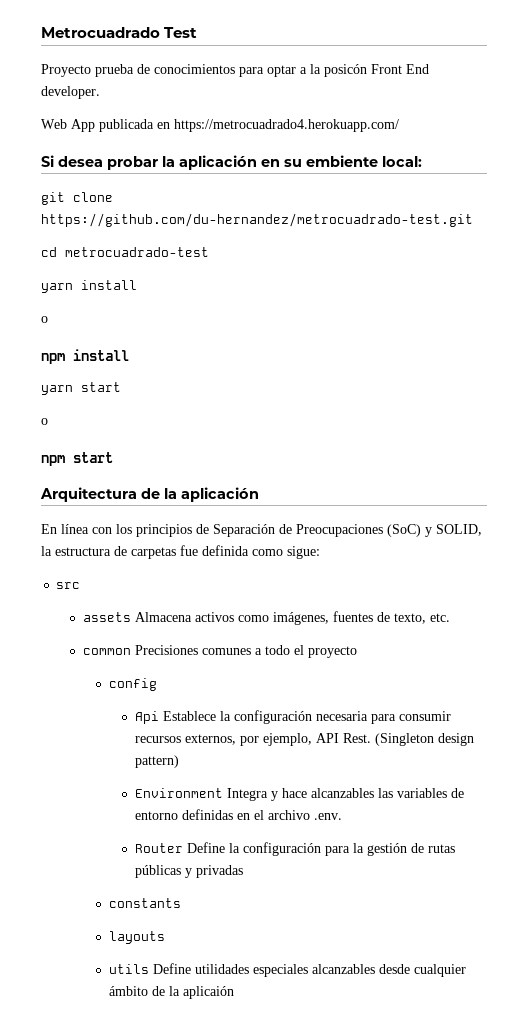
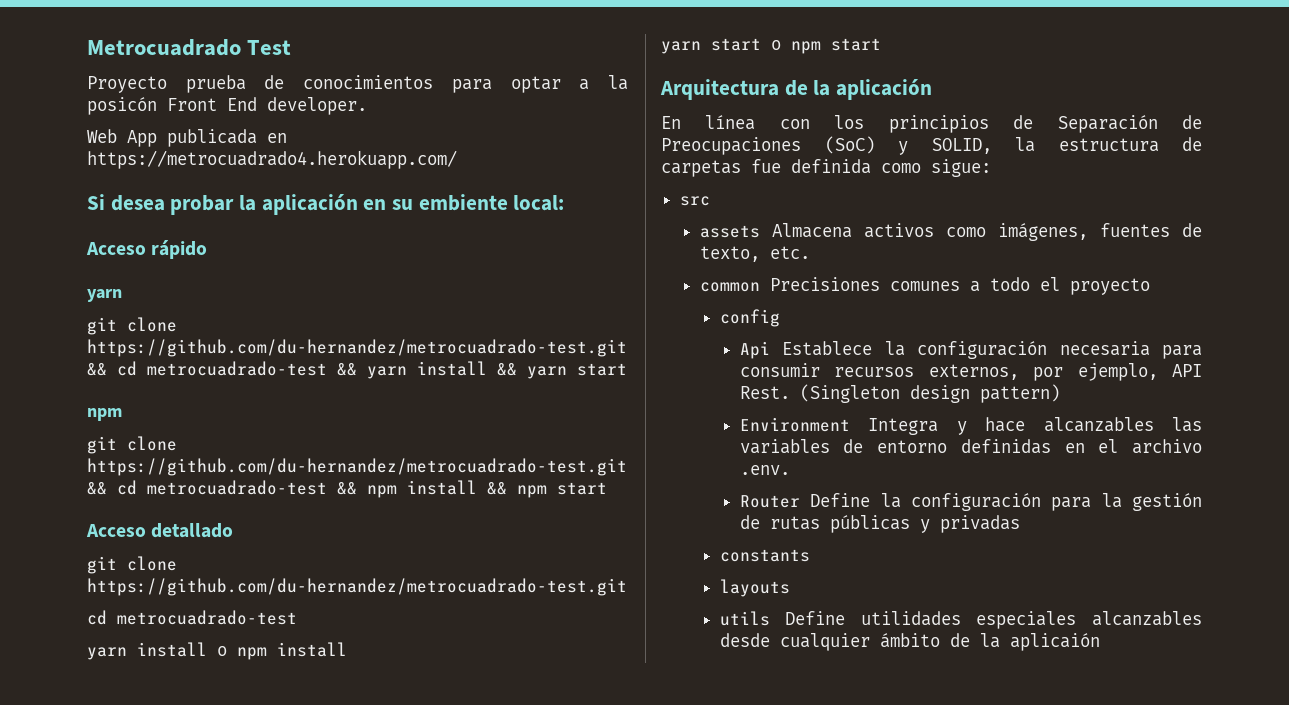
(422, 161) none -> [86,240,208,259] [87,289,122,302] [87,317,177,335] [87,339,627,357] [87,361,627,379] [87,408,122,421] [87,436,177,454] [87,458,627,476] [87,480,607,498] [86,523,234,538] // Acceso rápido // yarn // git clone https://github.com/du-hernandez/metrocuadrado-test.git && cd metrocuadrado-test && yarn install && yarn start // npm // git clone https://github.com/du-hernandez/metrocuadrado-test.git && cd metrocuadrado-test && npm install && npm start // Acceso detallado
[41,316,48,323] // o // -> [217,646,227,656] o
[41,418,48,425] // o // -> [771,40,781,50] o

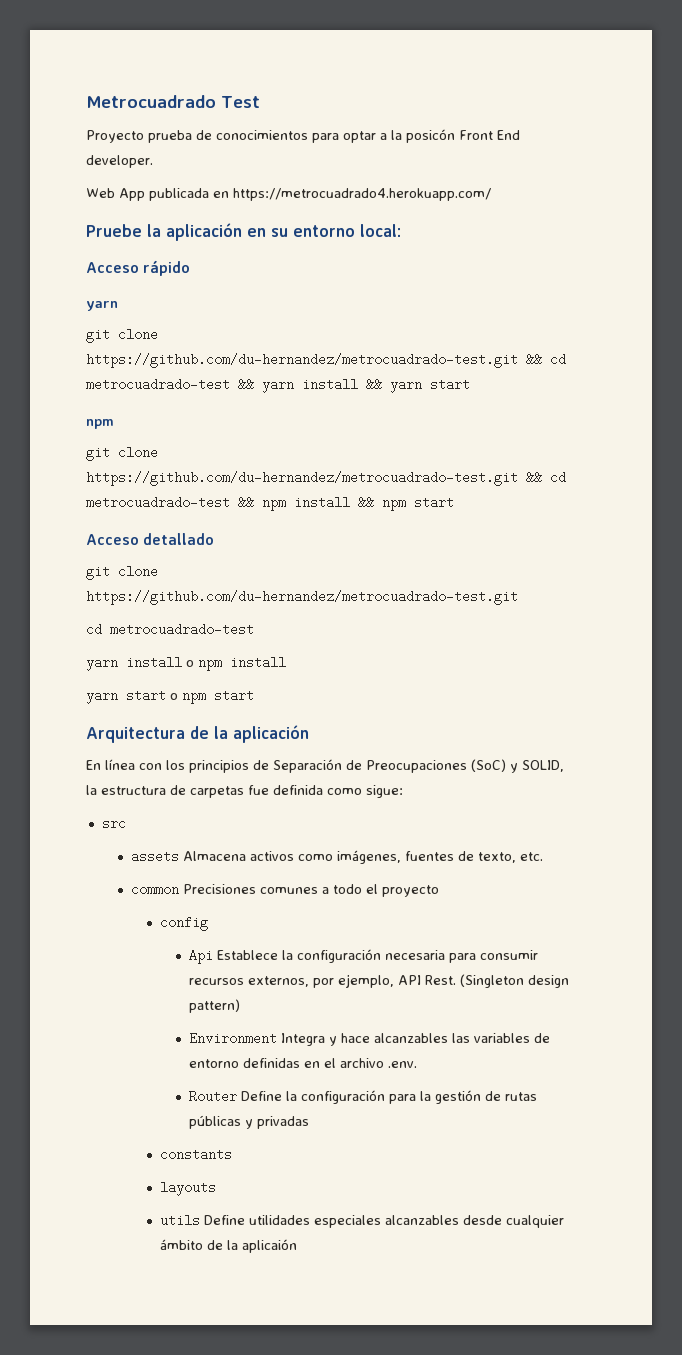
[87,194,235,215] Si desea probar -> [86,224,142,237] Pruebe
[418,194,508,211] embiente -> [293,225,355,237] entorno

